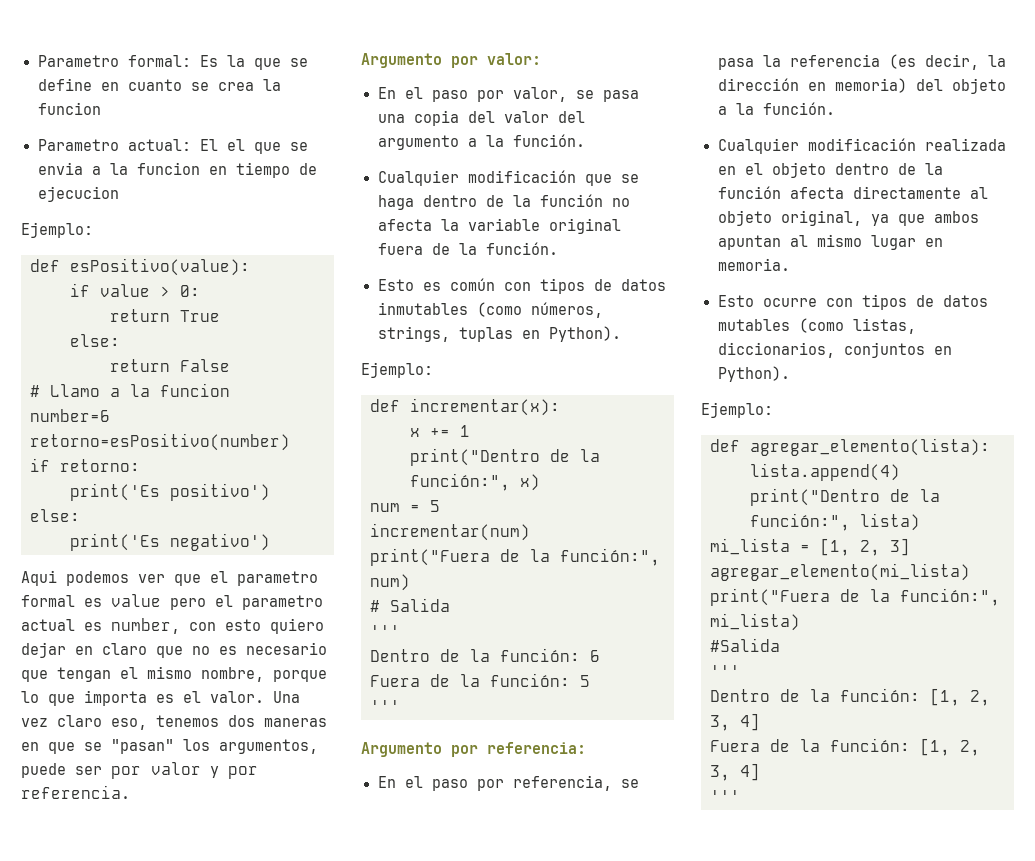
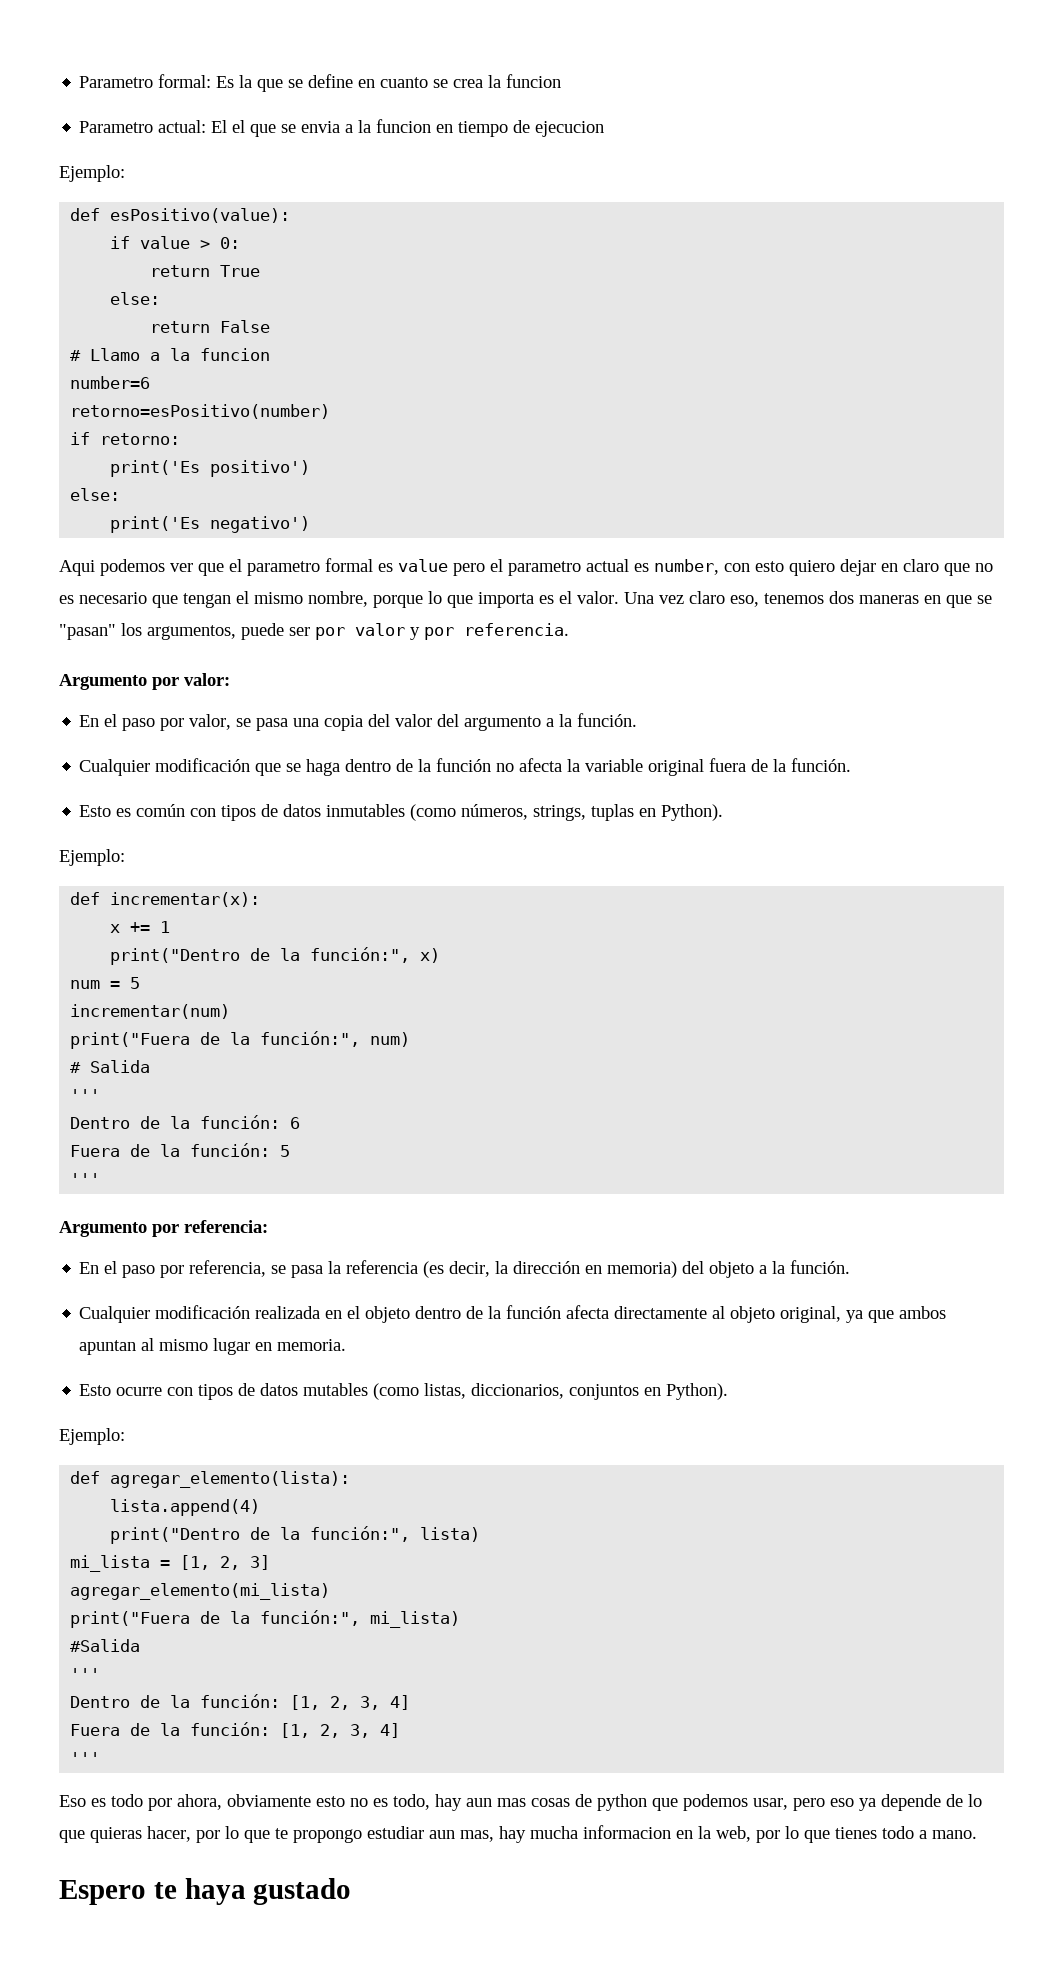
(740, 796) none -> [59,1794,982,1811] [59,1825,977,1843] [59,1878,352,1905] // Eso es todo por ahora, obviamente esto no es todo, hay aun mas cosas de python que podemos usar, pero eso ya depende de lo que quieras hacer, por lo que te propongo estudiar aun mas, hay mucha informacion en la web, por lo que tienes todo a mano. // Espero te haya gustado

